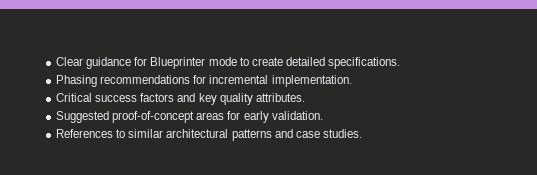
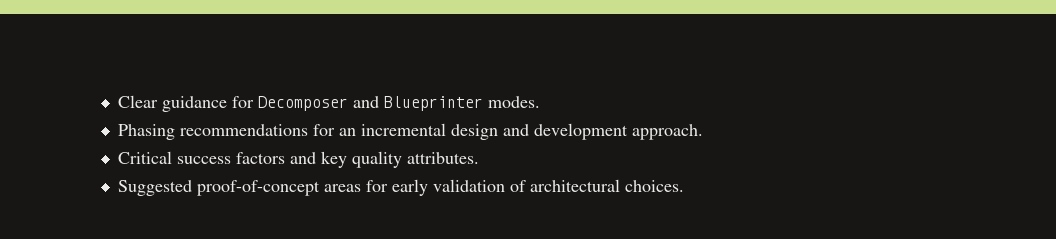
[150,57,400,69] [56,75,352,87] Blueprinter mode to create detailed specifications. // Phasing recommendations for incremental implementation. -> [257,96,540,111] [117,123,703,140] Decomposer and Blueprinter modes. // Phasing recommendations for an incremental design and development approach.
[271,111,323,120] [56,129,362,141] validation. // References to similar architectural patterns and case studies. -> [432,179,684,192] validation of architectural choices.

